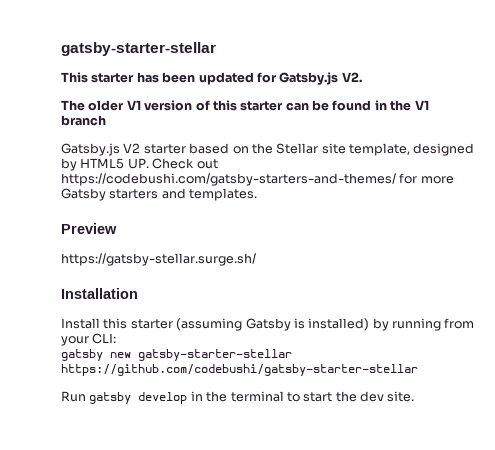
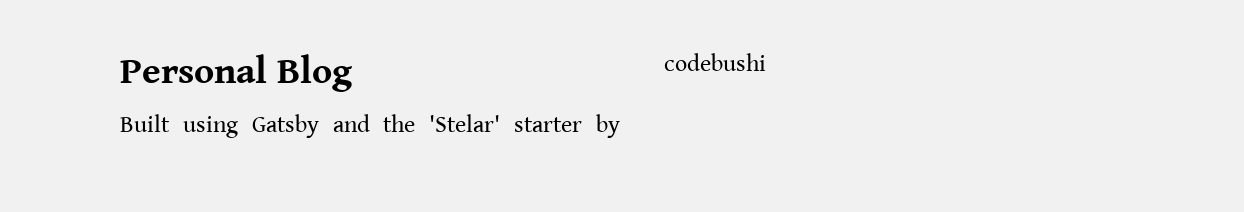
[61,42,216,56] [61,72,362,85] [61,100,429,111] [61,115,106,126] [61,143,475,156] [61,158,218,171] [61,173,454,186] [61,188,258,201] [61,223,117,234] [61,253,256,266] [61,288,138,299] [61,318,475,331] [61,333,117,346] [61,349,292,361] [61,364,418,376] [61,391,415,404] gatsby-starter-stellar // This starter has been updated for Gatsby.js V2. // The older V1 version of this starter can be found in the V1 branch // Gatsby.js V2 starter based on the Stellar site template, designed by HTML5 UP. Check out https://codebushi.com/gatsby-starters-and-themes/ for more Gatsby starters and templates. // Preview // https://gatsby-stellar.surge.sh/ // Installation // Install this starter (assuming Gatsby is installed) by running from your CLI: // gatsby new gatsby-starter-stellar https://github.com/codebushi/gatsby-starter-stellar // Run gatsby develop in the terminal to start the dev site. -> [120,54,354,92] [120,114,620,138] [664,53,766,71] Personal Blog // Built using Gatsby and the 'Stelar' starter by codebushi

